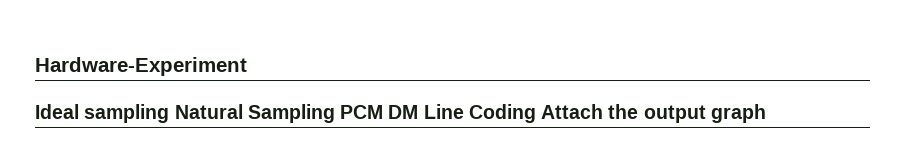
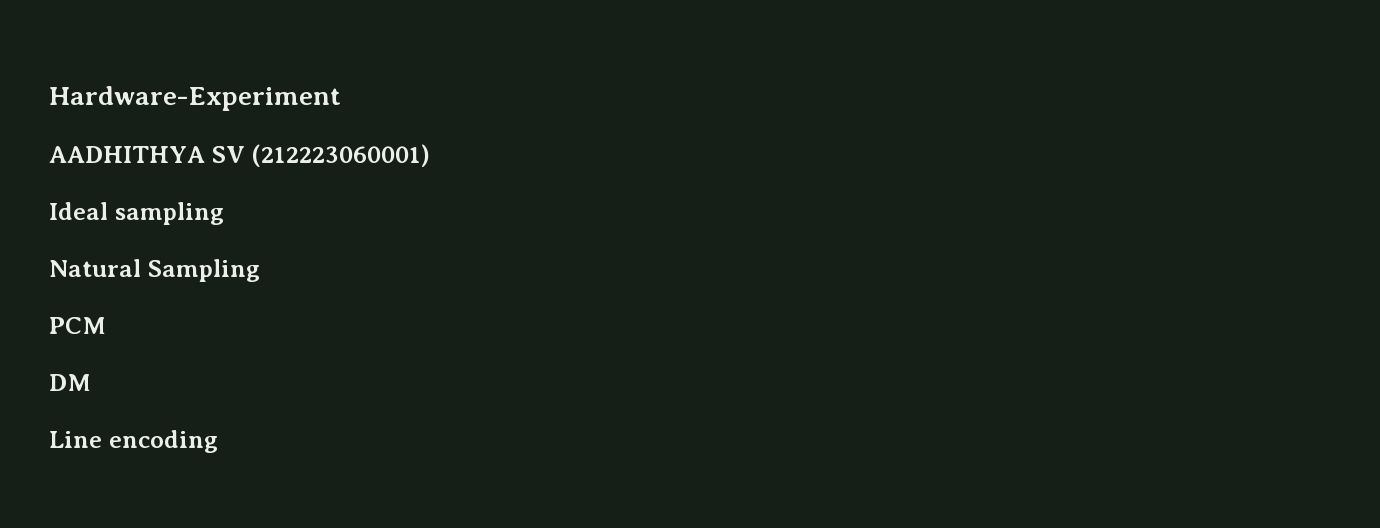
(247, 66) none -> [49,144,431,167] // AADHITHYA SV (212223060001)
(170, 113) none -> (224, 213) //
(335, 113) none -> (260, 270) //
(384, 112) none -> (106, 325) //
[423,104,766,123] Line Coding Attach the output graph -> [49,430,218,453] // Line encoding

